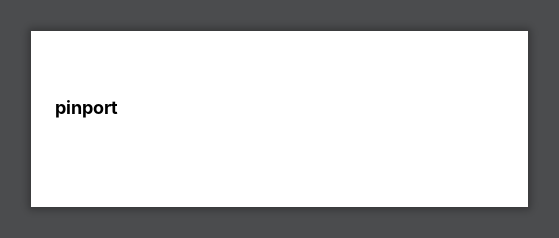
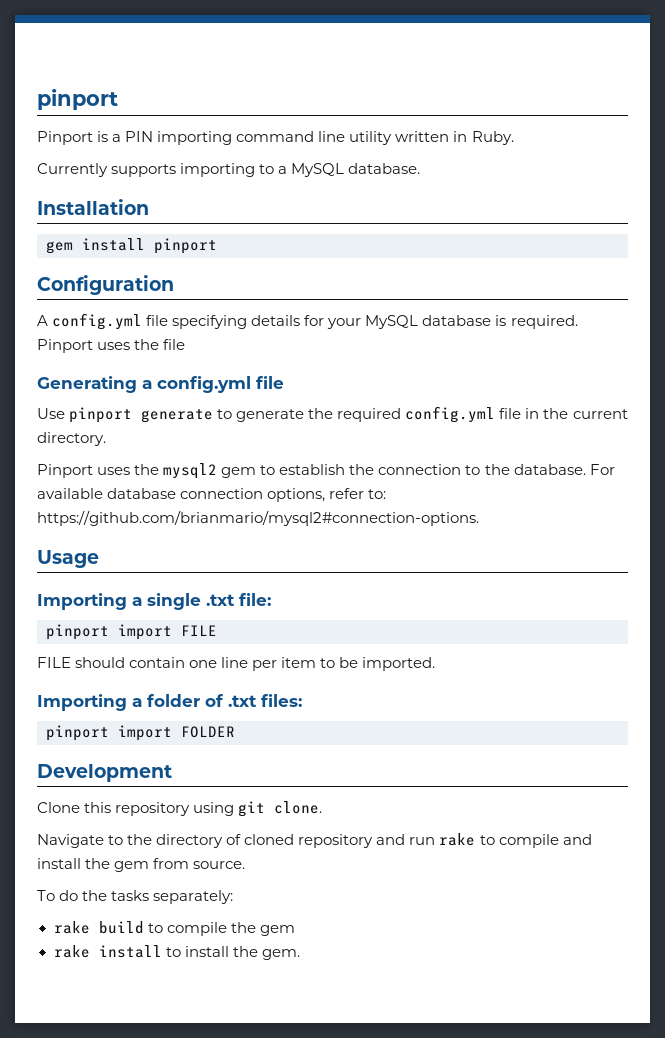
[55,100,118,118] pinport -> [37,89,118,110] [37,131,514,145] [37,163,421,177] [37,199,149,215] [46,238,217,254] [37,275,174,295] [37,313,578,330] [37,339,186,353] [37,376,284,393] [37,406,628,423] [37,432,106,446] [37,463,615,479] [37,488,387,502] [37,510,479,526] [37,550,99,568] [37,593,271,610] [46,624,217,640] [37,657,436,671] [37,694,302,711] [46,725,235,741] [37,764,172,782] [37,801,323,817] [37,833,592,848] [37,858,246,872] [37,890,234,904] [53,921,295,936] [53,945,300,960] pinport // Pinport is a PIN importing command line utility written in Ruby. // Currently supports importing to a MySQL database. // Installation // gem install pinport // Configuration // A config.yml file specifying details for your MySQL database is required. Pinport uses the file // Generating a config.yml file // Use pinport generate to generate the required config.yml file in the current directory. // Pinport uses the mysql2 gem to establish the connection to the database. For available database connection options, refer to: https://github.com/brianmario/mysql2#connection-options. // Usage // Importing a single .txt file: // pinport import FILE // FILE should contain one line per item to be imported. // Importing a folder of .txt files: // pinport import FOLDER // Development // Clone this repository using git clone. // Navigate to the directory of cloned repository and run rake to compile and install the gem from source. // To do the tasks separately: // rake build to compile the gem // rake install to install the gem.

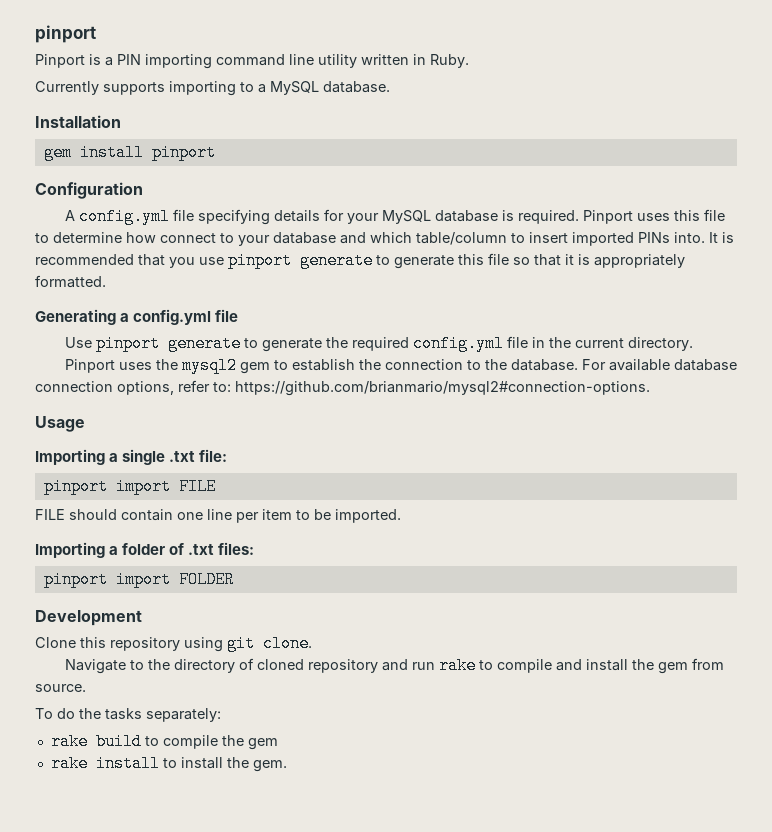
[134,339,186,350] the file -> [673,209,725,221] [35,232,734,246] [35,252,685,269] [35,275,106,288] this file to determine how connect to your database and which table/column to insert imported PINs into. It is recommended that you use pinport generate to generate this file so that it is appropriately formatted.

